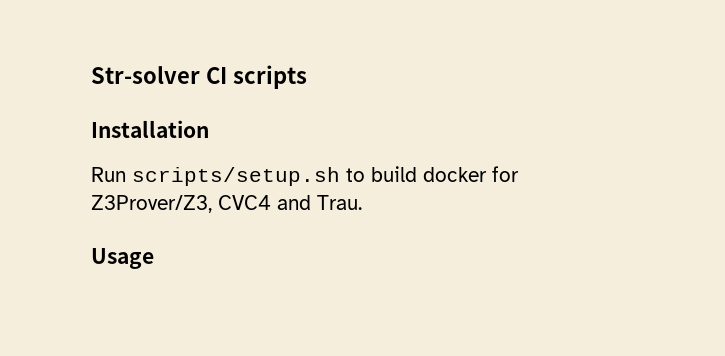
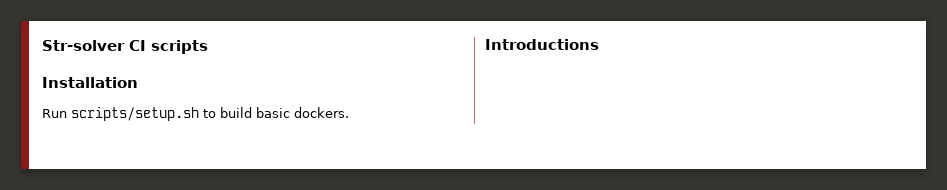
[423,166,519,182] [91,195,362,213] [91,248,154,269] docker for Z3Prover/Z3, CVC4 and Trau. // Usage -> [256,107,349,118] [485,39,599,50] basic dockers. // Introductions

